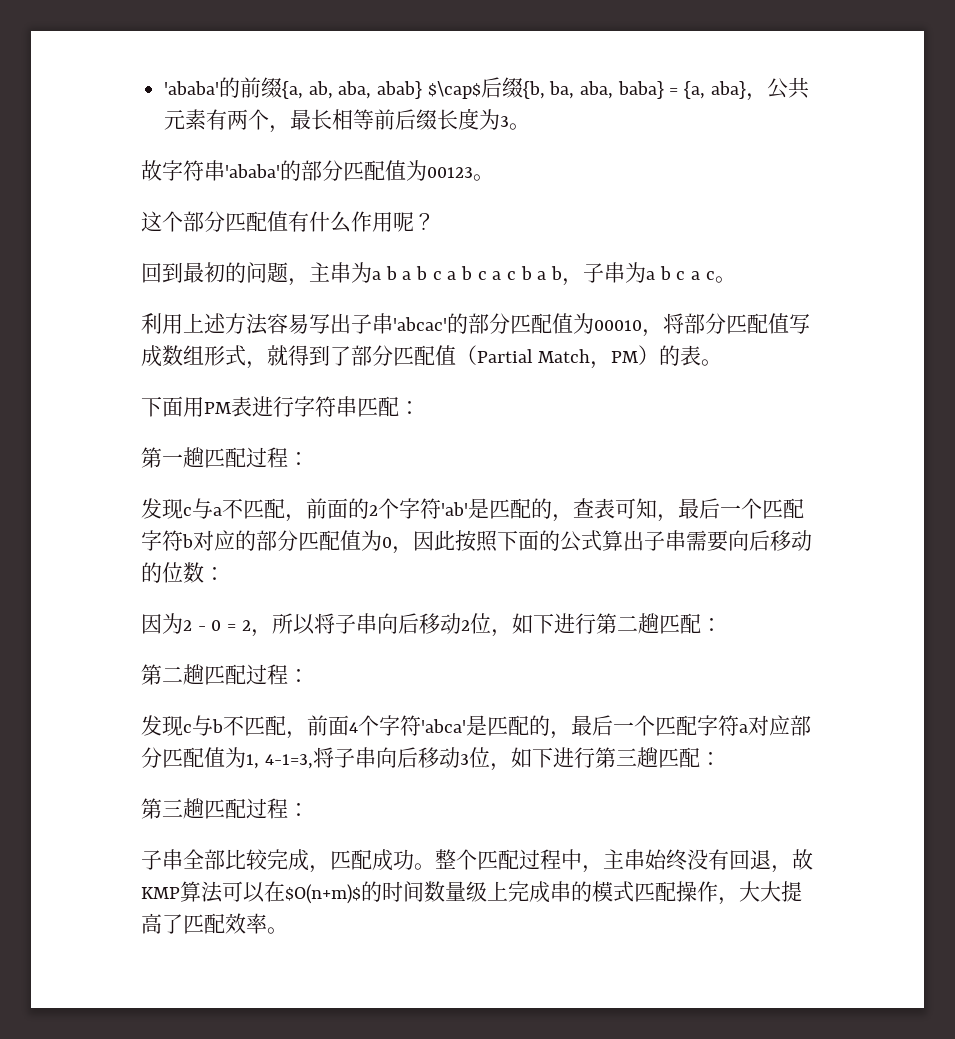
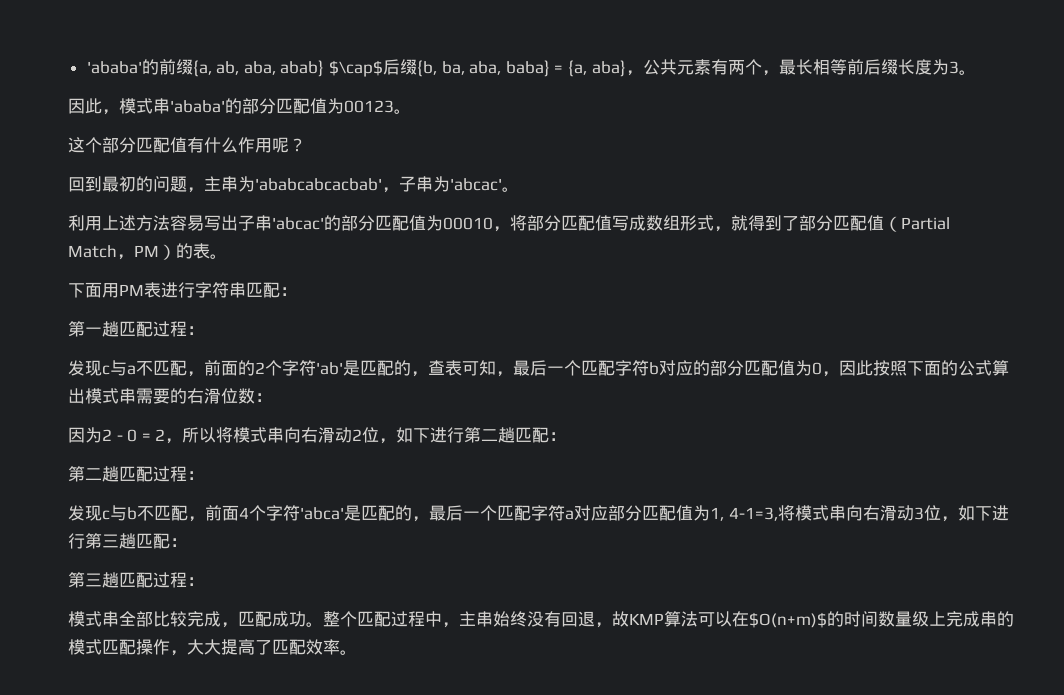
[141,160,204,181] 故字符 -> [68,98,153,115] 因此，模式
[372,262,715,286] a b a b c a b c a c b a b，子串为a b c a c -> [255,176,502,193] 'ababcabcacbab'，子串为'abcac'
[644,530,812,552] [141,562,162,583] 子串需要向后移动的 -> [85,388,221,404] 模式串需要的右滑
[334,613,440,634] 子串向后移 -> [233,427,336,443] 模式串向右滑
[333,747,439,768] 子串向后移 -> [794,505,897,521] 模式串向右滑
[141,850,162,870] 子 -> [68,611,102,627] 模式

